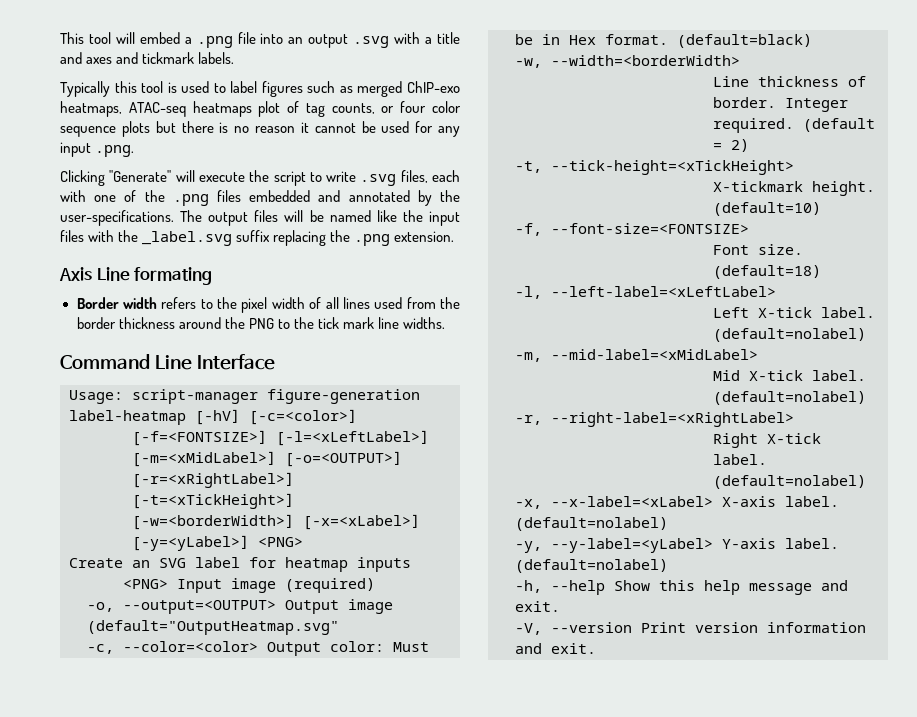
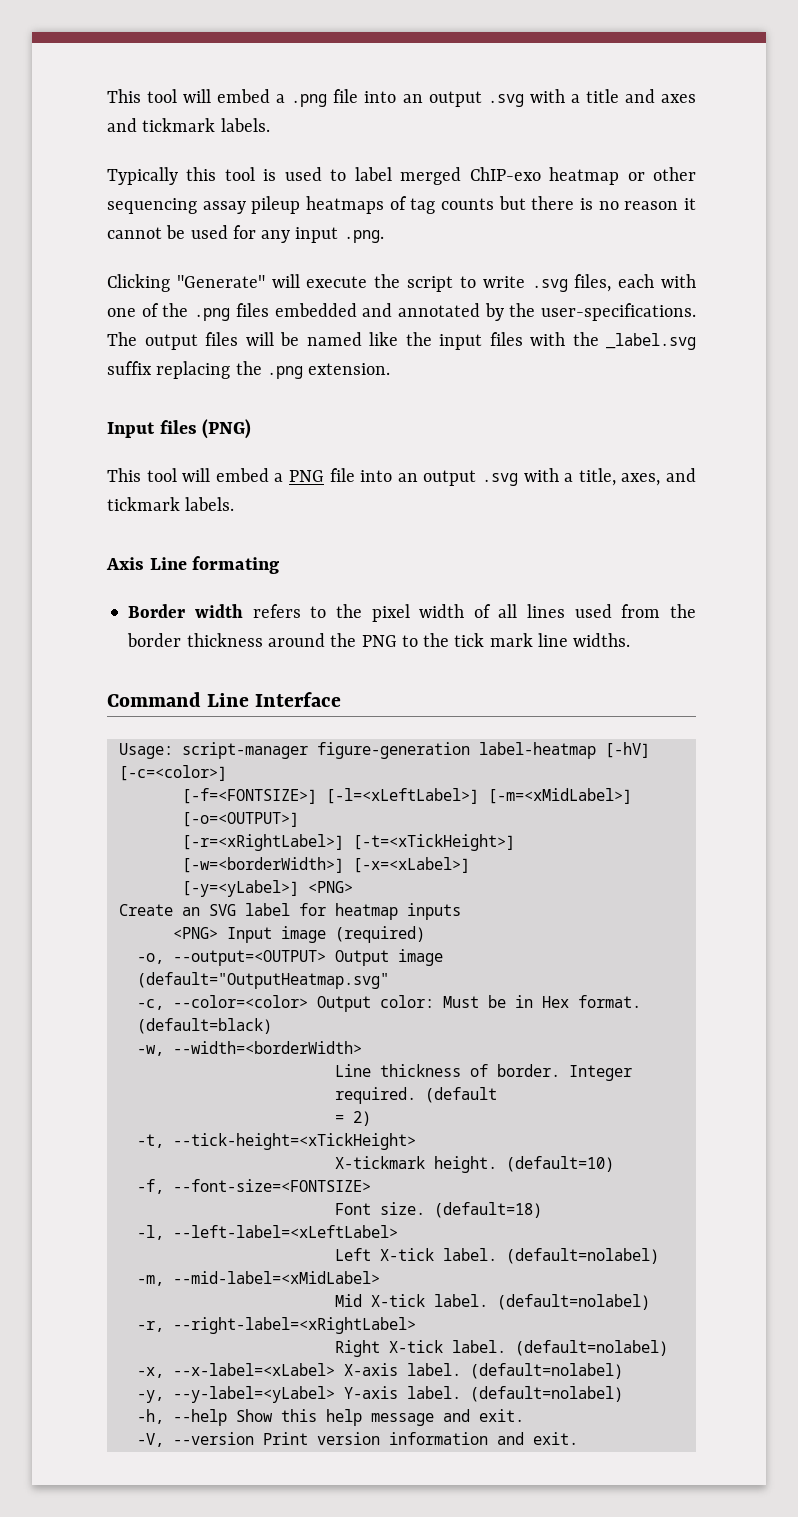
[261,81,460,97] [60,101,461,117] [60,121,150,137] figures such as merged ChIP-exo heatmaps, ATAC-seq heatmaps plot of tag counts, or four color sequence plots -> [400,167,696,185] [107,196,495,214] merged ChIP-exo heatmap or other sequencing assay pileup heatmaps of tag counts
(455, 236) none -> [107,419,252,439] [107,468,697,486] [107,497,235,511] // Input files (PNG) // This tool will embed a PNG file into an output .svg with a title, axes, and tickmark labels.

